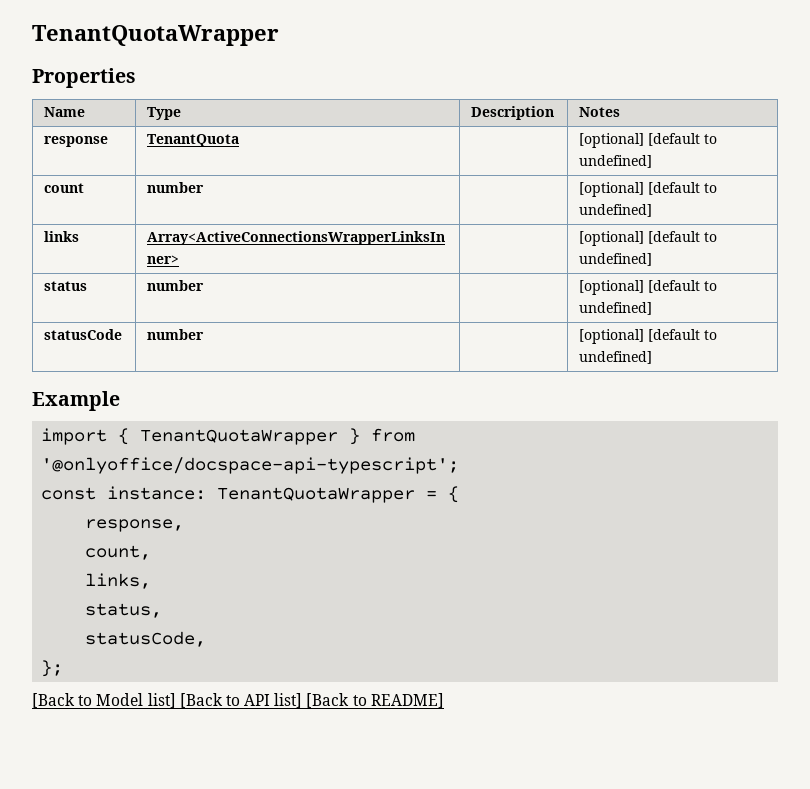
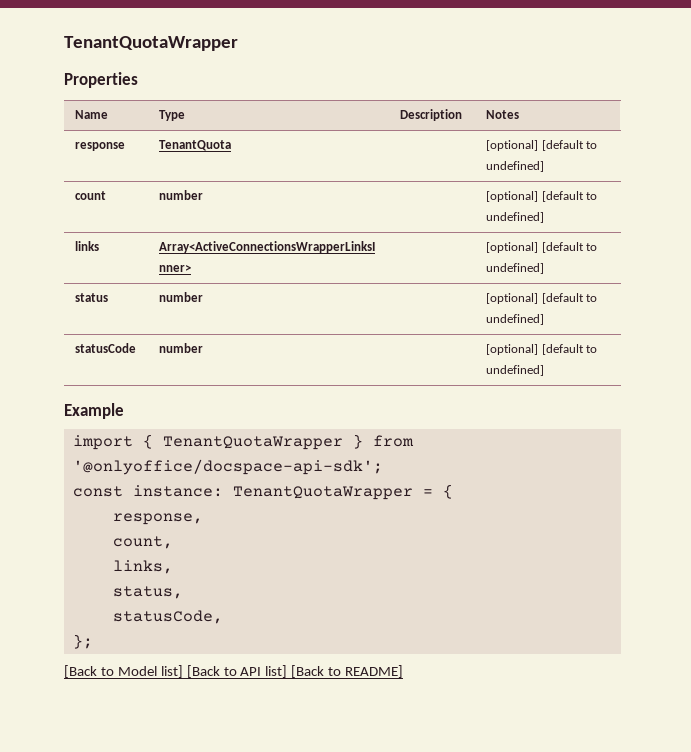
[41,457,460,474] '@onlyoffice/docspace-api-typescript'; -> [72,459,383,475] '@onlyoffice/docspace-api-sdk';

